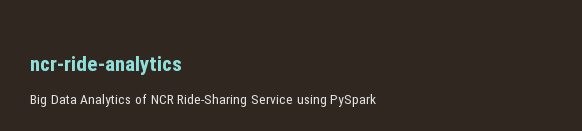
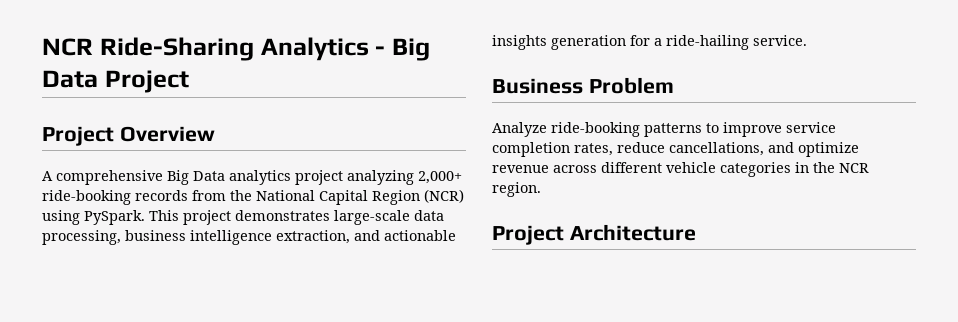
[30,56,182,75] [30,94,377,107] ncr-ride-analytics // Big Data Analytics of NCR Ride-Sharing Service using PySpark -> [42,37,430,61] [42,70,189,93] [42,126,215,146] [42,170,462,185] [42,189,464,205] [42,210,444,225] [42,230,456,245] [492,35,807,50] [492,77,674,94] [492,122,836,137] [492,142,859,157] [492,162,869,177] [492,182,541,197] [492,224,696,245] NCR Ride-Sharing Analytics - Big Data Project // Project Overview // A comprehensive Big Data analytics project analyzing 2,000+ ride-booking records from the National Capital Region (NCR) using PySpark. This project demonstrates large-scale data processing, business intelligence extraction, and actionable insights generation for a ride-hailing service. // Business Problem // Analyze ride-booking patterns to improve service completion rates, reduce cancellations, and optimize revenue across different vehicle categories in the NCR region. // Project Architecture

